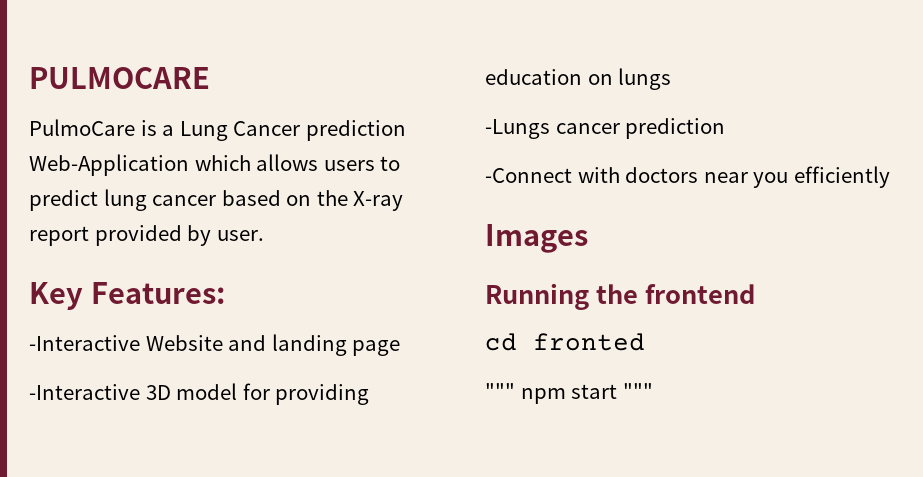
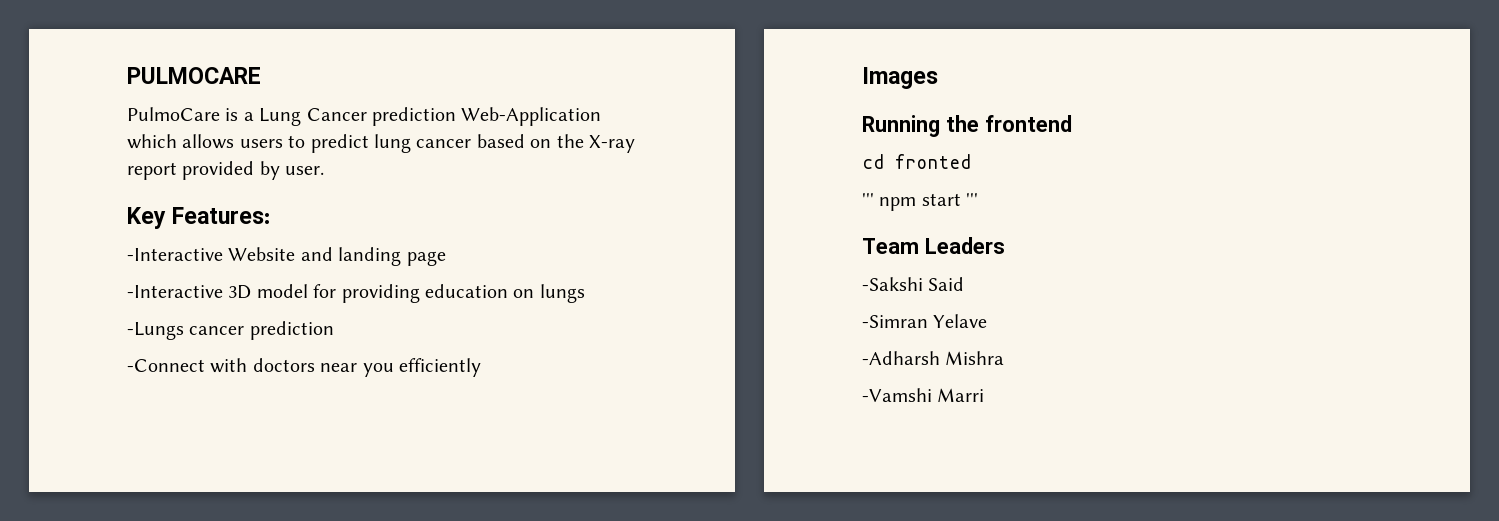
[485,383,515,399] """ -> [862,193,874,206] '''
[622,383,653,399] """ -> [966,193,979,206] [862,237,1005,254] [862,277,965,291] [862,314,988,328] [862,351,1005,365] [862,388,985,402] ''' // Team Leaders // -Sakshi Said // -Simran Yelave // -Adharsh Mishra // -Vamshi Marri

